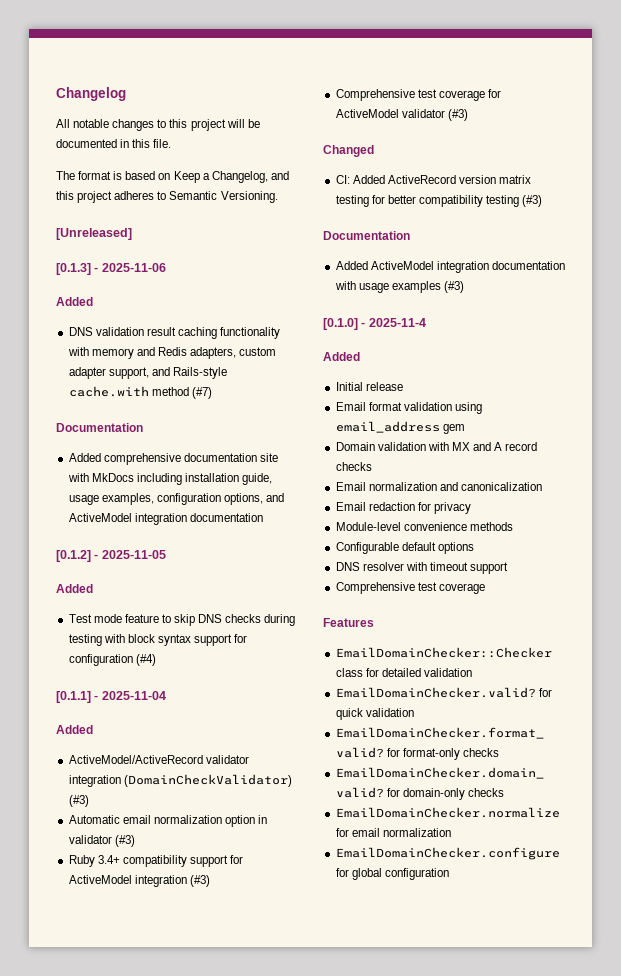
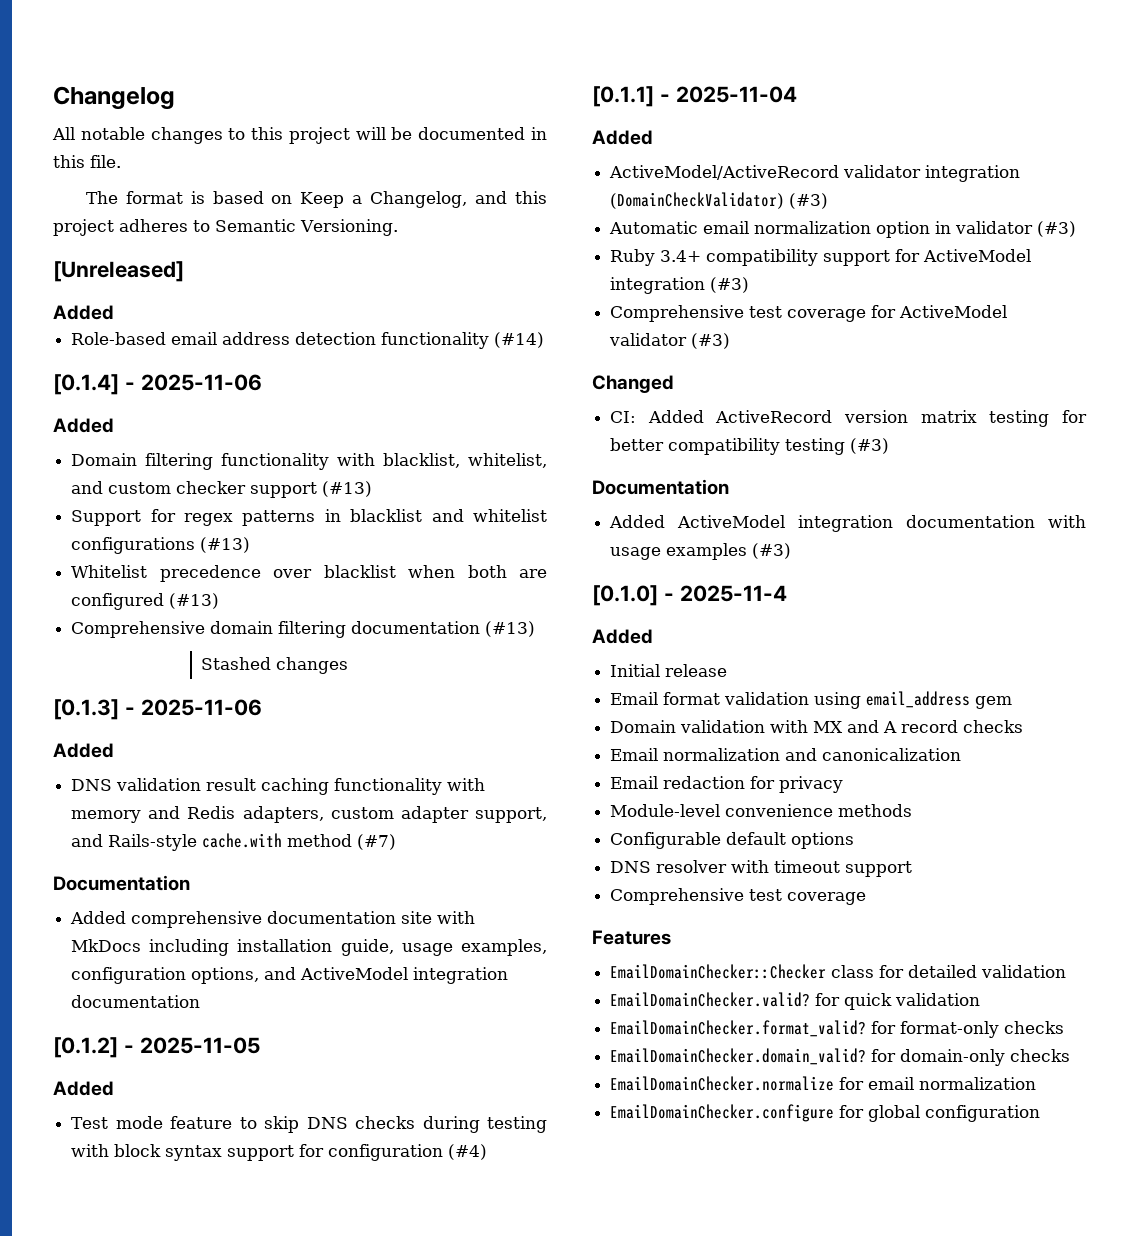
(132, 234) none -> [53,305,114,320] [71,332,545,349] [53,374,262,395] [53,418,114,433] [71,453,548,470] [71,481,373,498] [71,509,547,526] [71,537,251,554] [71,565,548,582] [71,593,220,610] [71,621,536,638] [201,657,349,674] // Added // Role-based email address detection functionality (#14) // [0.1.4] - 2025-11-06 // Added // Domain filtering functionality with blacklist, whitelist, and custom checker support (#13) // Support for regex patterns in blacklist and whitelist configurations (#13) // Whitelist precedence over blacklist when both are configured (#13) // Comprehensive domain filtering documentation (#13) // Stashed changes

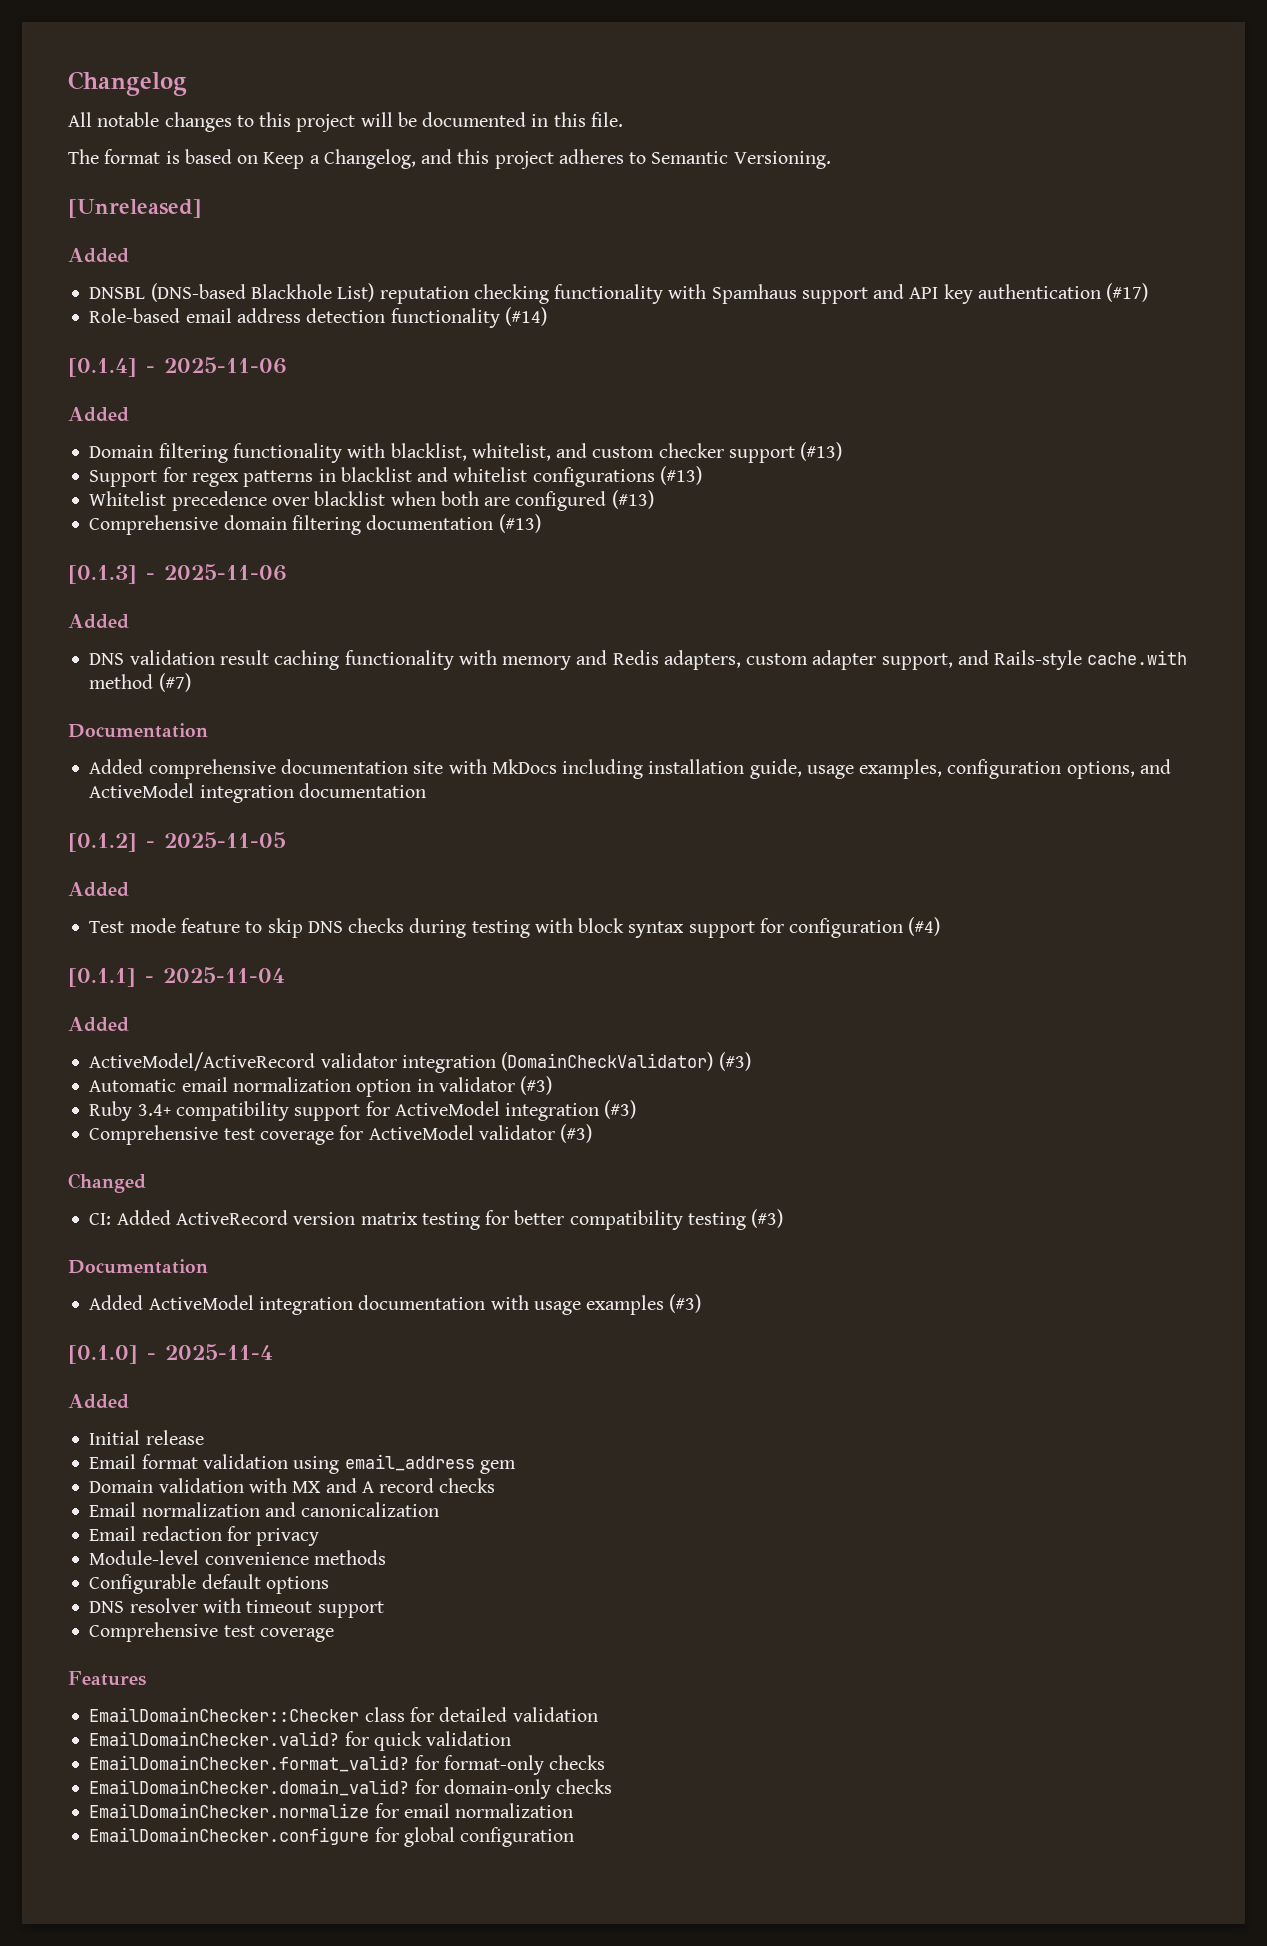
(114, 312) none -> [89,283,1149,304] // DNSBL (DNS-based Blackhole List) reputation checking functionality with Spamhaus support and API key authentication (#17)
[201,657,349,674] // Stashed changes -> (541, 523) none

